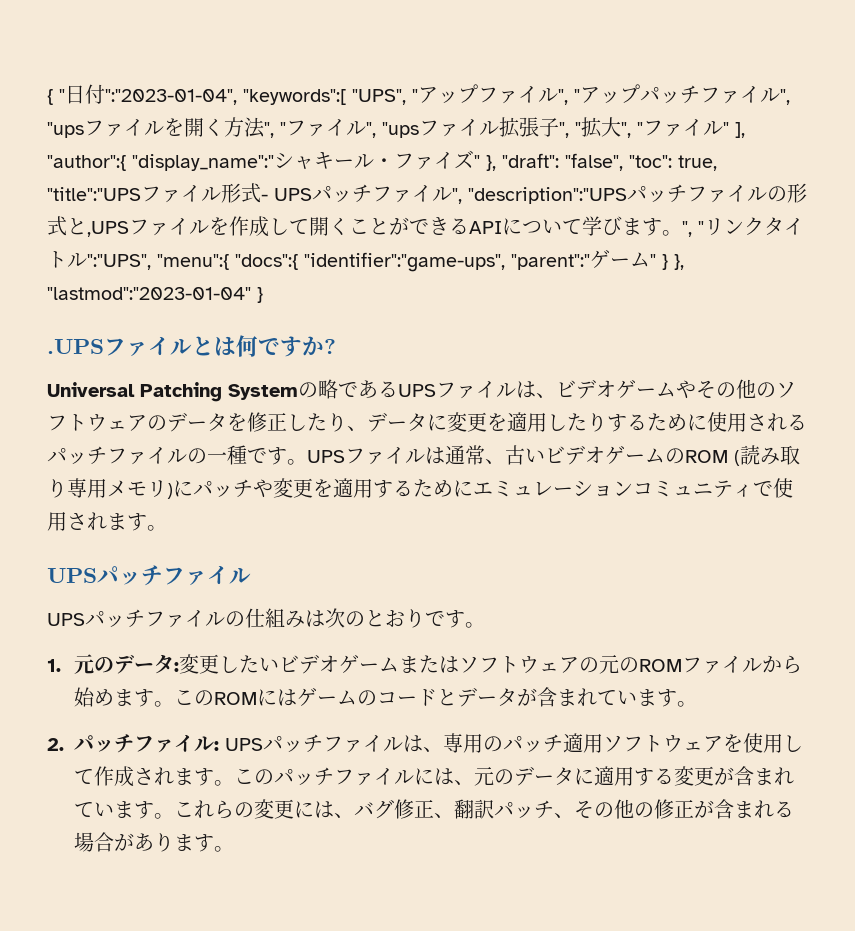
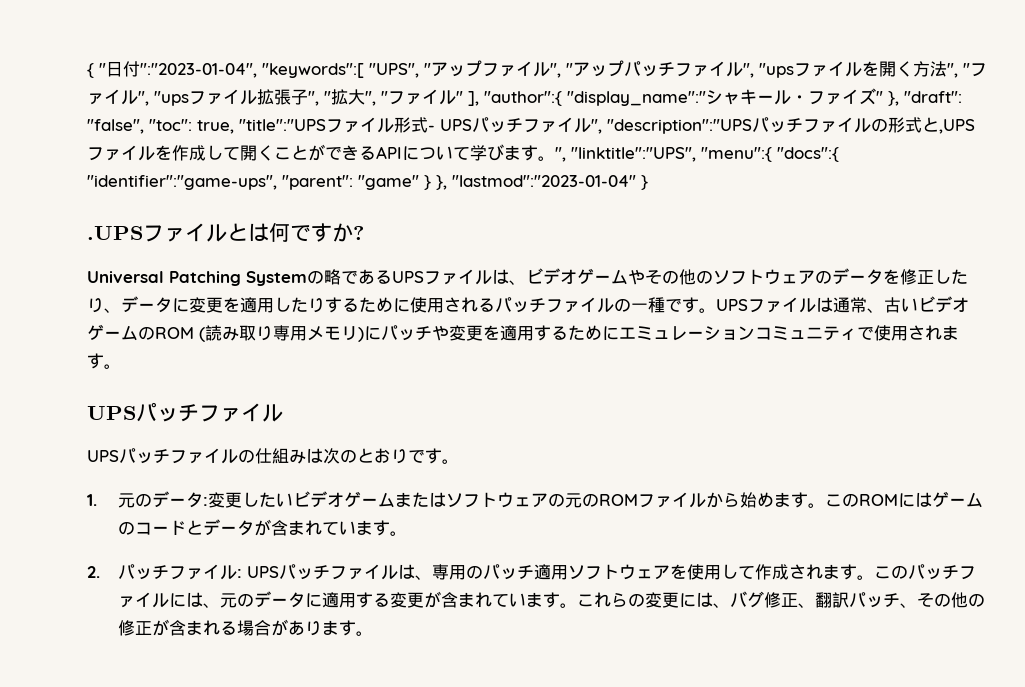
[698,217,804,235] [47,250,656,272] "リンクタイトル":"UPS", "menu":{ "docs":{ "identifier":"game-ups", "parent":"ゲーム" -> [571,147,839,162] [87,175,419,190] "linktitle":"UPS", "menu":{ "docs":{ "identifier":"game-ups", "parent": "game"

